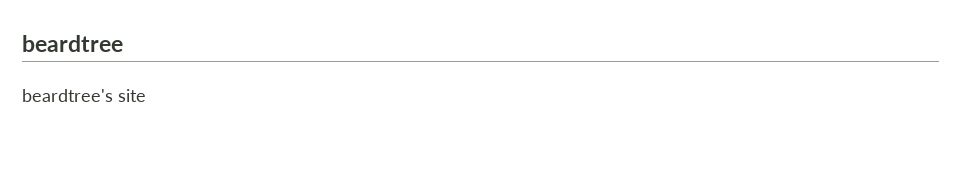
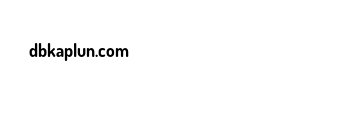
[22,35,123,52] [22,89,146,102] beardtree // beardtree's site -> [29,43,129,61] dbkaplun.com

